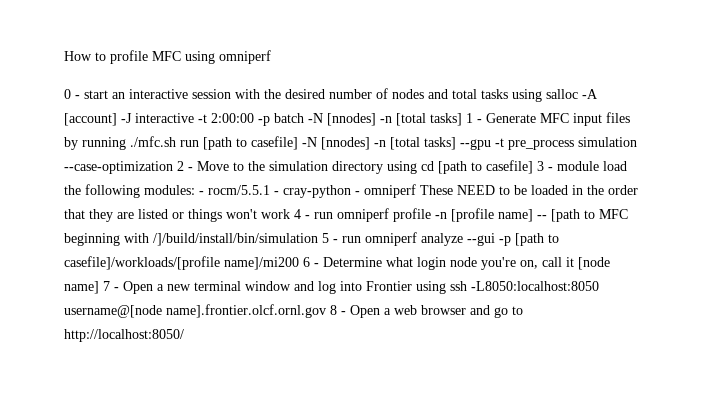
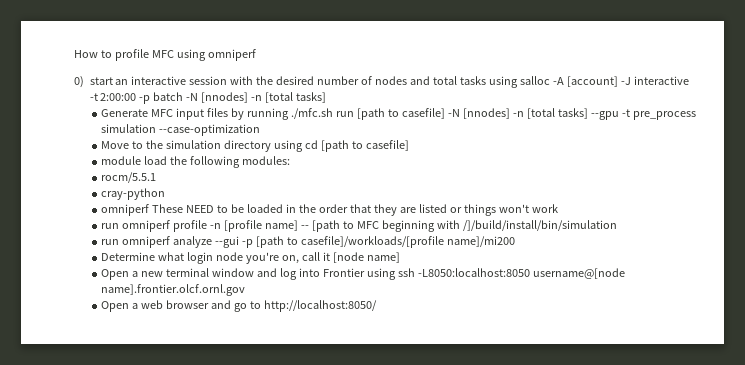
[64,89,80,99] 0 - -> [74,76,84,88] 0)
[466,113,482,123] 1 - -> (327, 97) //
[177,161,193,171] 2 - -> (261, 130) //
[537,161,553,171] 3 - -> (410, 145) //
[199,191,204,195] - -> (291, 160) //
[274,191,279,195] - -> (157, 177) //
[355,191,360,195] - -> (166, 194) //
[294,209,310,219] 4 - -> (558, 208) //
[322,233,338,243] 5 - -> (618, 225) //
[303,257,319,267] 6 - -> (516, 241) //
[103,281,119,291] 7 - -> (401, 257) //
[330,305,346,315] 8 - -> (246, 290) //

